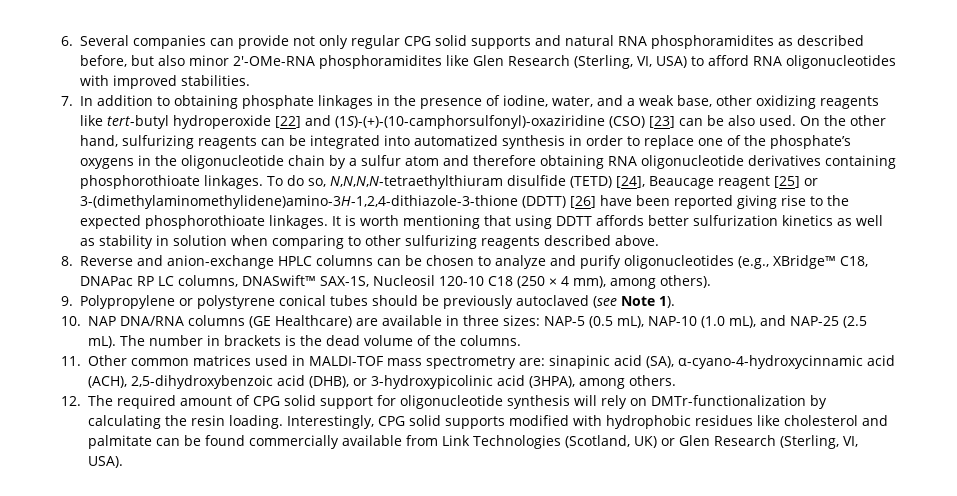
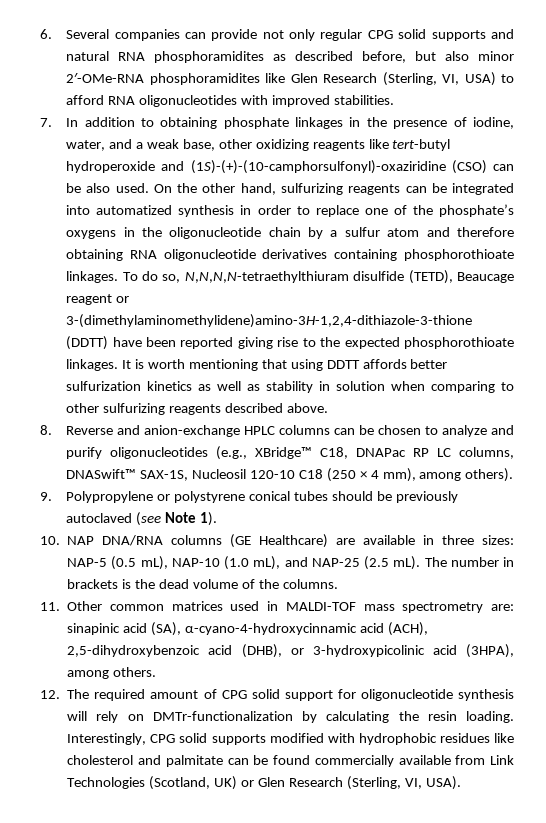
[275,116,301,128] [22] -> (156, 167) none
[649,116,675,128] [23] -> (487, 167) none
[569,176,645,188] (TETD) [24], -> [408,270,453,284] (TETD),
[773,176,800,188] [25] -> (113, 299) none
[570,196,596,208] [26] -> (109, 343) none

